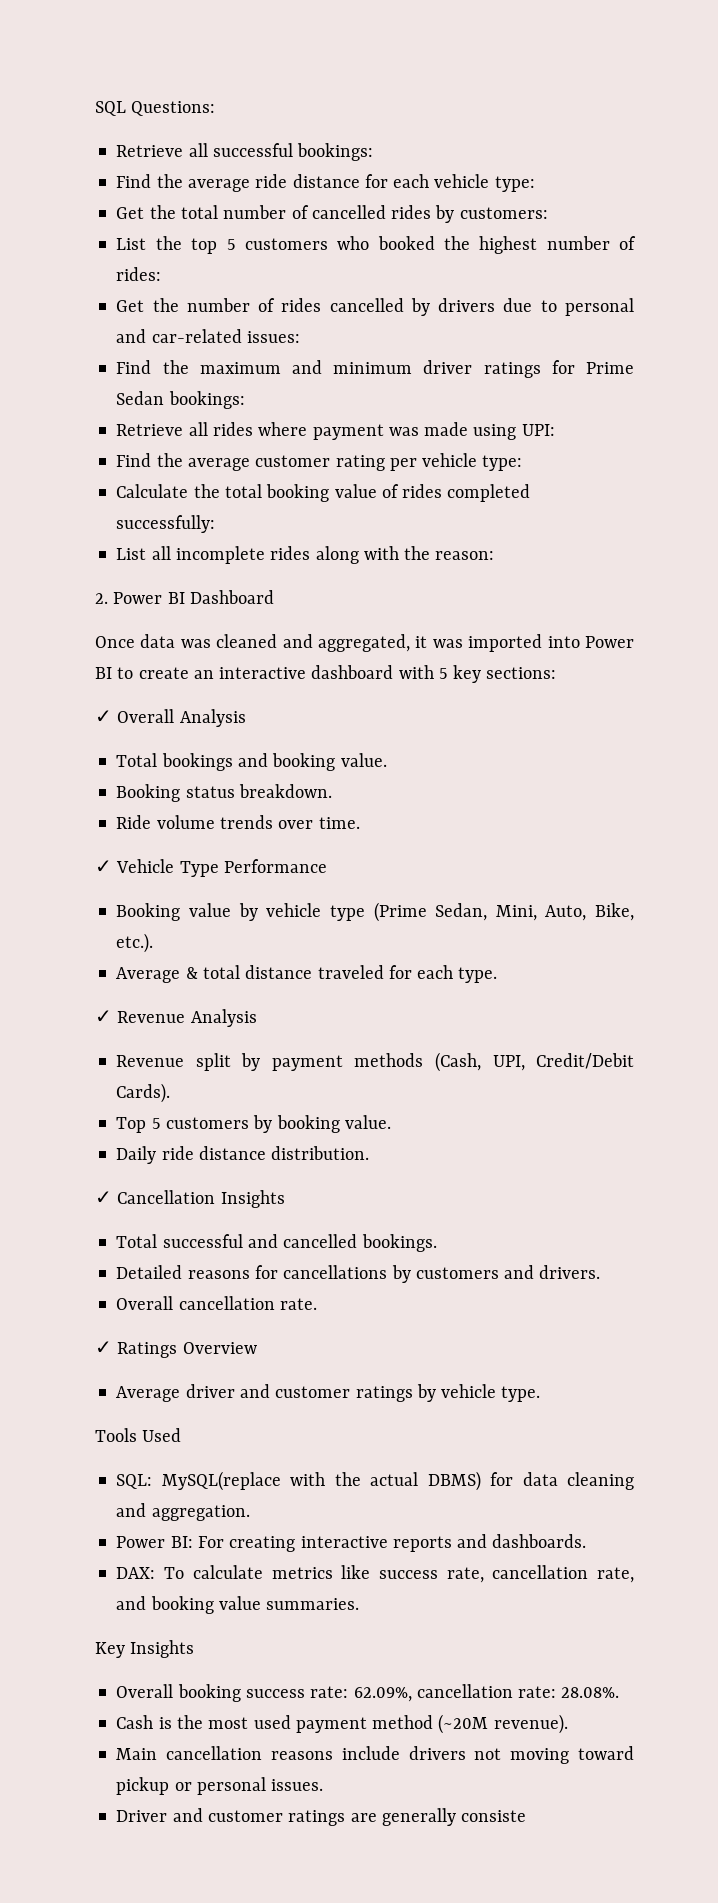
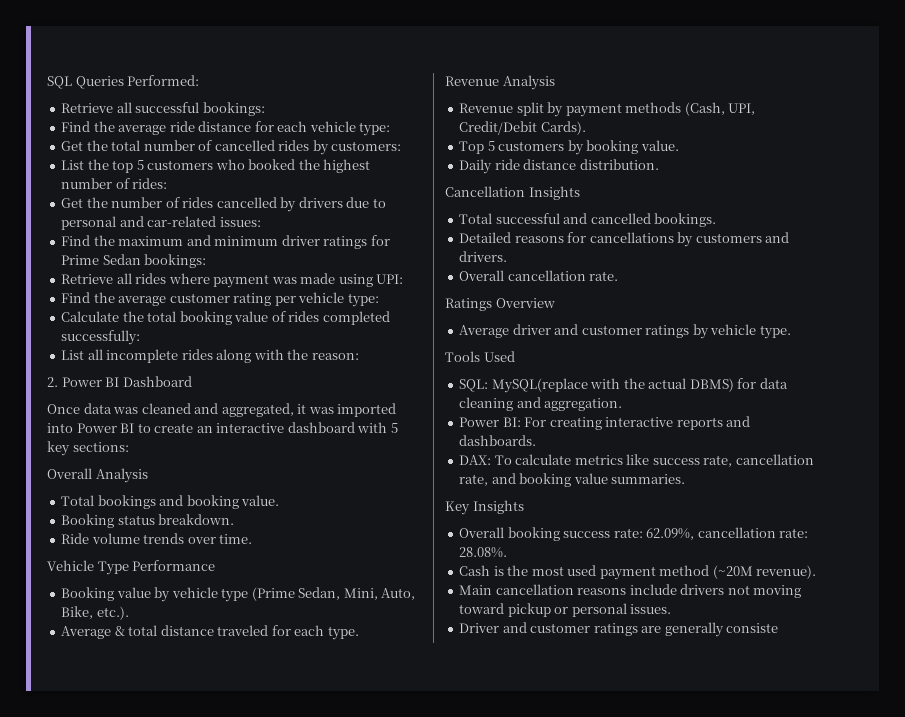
[131,101,216,116] Questions: -> [75,75,200,89] Queries Performed:
[95,710,112,723] ✓ -> (129, 447) none
[95,860,112,873] ✓ -> (253, 539) none
[95,1010,112,1023] ✓ -> (359, 633) none
[95,1191,112,1204] ✓ -> (659, 164) none
[95,1341,112,1354] ✓ -> (619, 276) none

